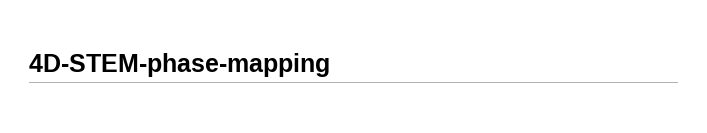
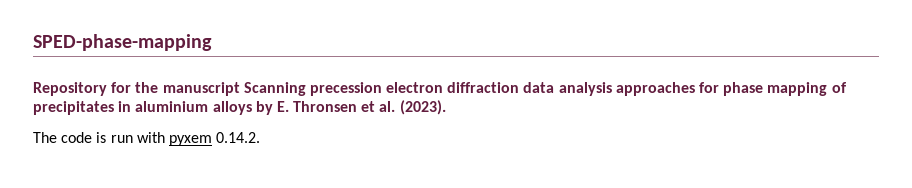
[29,53,330,77] 4D-STEM-phase-mapping -> [33,34,212,51] [33,82,847,96] [33,100,446,115] [33,132,261,146] SPED-phase-mapping // Repository for the manuscript Scanning precession electron diffraction data analysis approaches for phase mapping of precipitates in aluminium alloys by E. Thronsen et al. (2023). // The code is run with pyxem 0.14.2.

